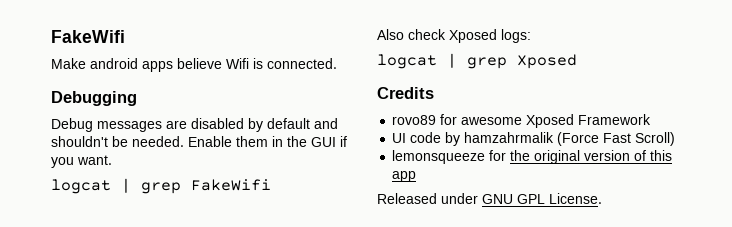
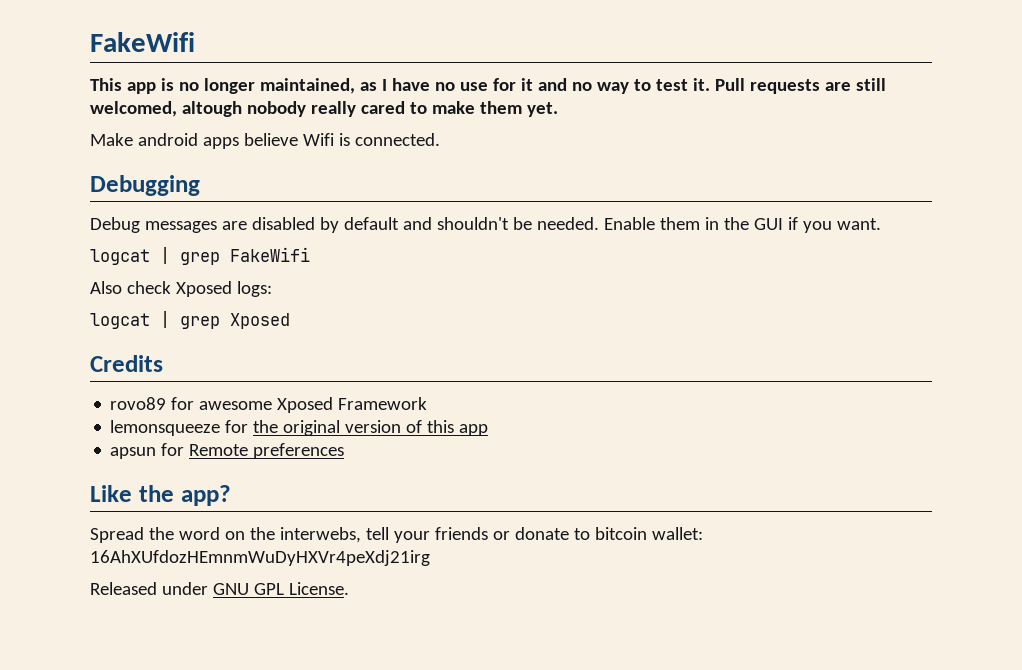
[51,30,125,43] FakeWifi -> [90,32,195,52] [90,78,886,94] [90,101,558,117] FakeWifi // This app is no longer maintained, as I have no use for it and no way to test it. Pull requests are still welcomed, altough nobody really cared to make them yet.
[392,132,676,146] // UI code by hamzahrmalik (Force Fast Scroll) -> (428, 403) none
(417, 176) none -> [110,443,345,459] [90,485,231,506] [90,527,703,543] [90,550,430,566] // apsun for Remote preferences // Like the app? // Spread the word on the interwebs, tell your friends or donate to bitcoin wallet: 16AhXUfdozHEmnmWuDyHXVr4peXdj21irg

